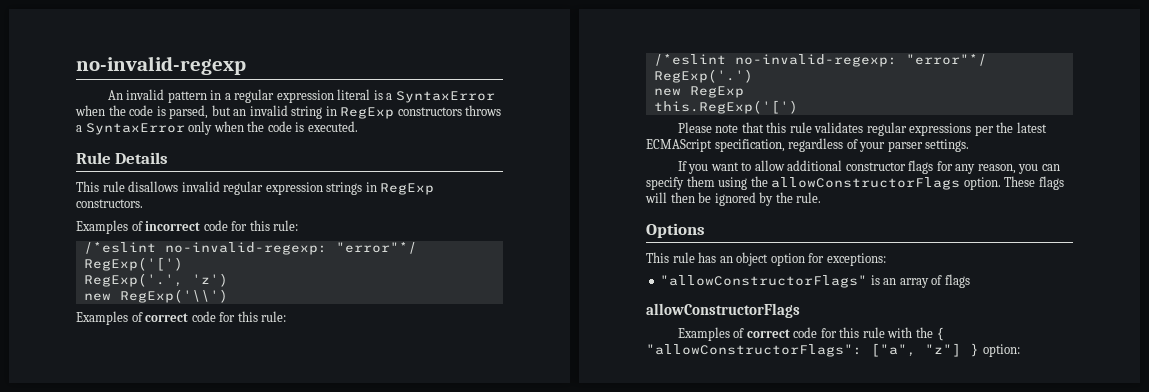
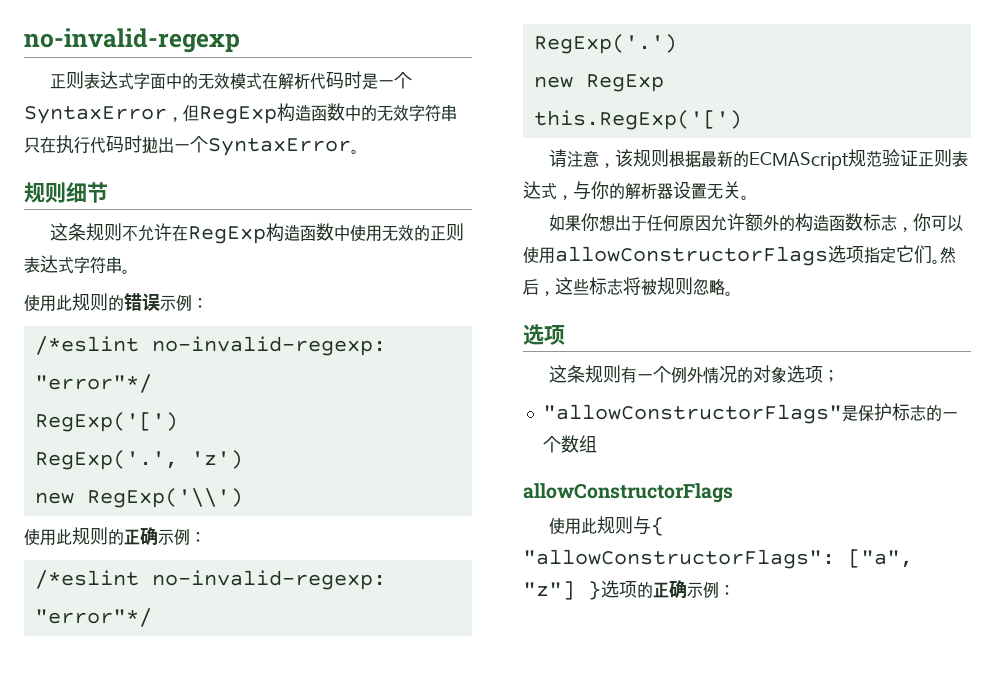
[107,89,495,103] [75,105,502,119] [76,121,358,135] [76,152,169,164] [76,181,435,195] [76,199,143,208] [76,220,299,234] An invalid pattern in a regular expression literal is a SyntaxError when the code is parsed, but an invalid string in RegExp constructors throws a SyntaxError only when the code is executed. // Rule Details // This rule disallows invalid regular expression strings in RegExp constructors. // Examples of incorrect code for this rule: -> [49,71,412,90] [24,103,457,124] [24,135,359,156] [24,182,108,203] [49,223,464,244] [24,255,130,274] [24,293,208,312] 正则表达式字面中的无效模式在解析代码时是一个SyntaxError，但RegExp构造函数中的无效字符串只在执行代码时抛出一个SyntaxError。 // 规则细节 // 这条规则不允许在RegExp构造函数中使用无效的正则表达式字符串。 // 使用此规则的错误示例：
[76,311,287,325] Examples of correct code for this rule: -> [24,527,206,546] 使用此规则的正确示例：
[677,122,1047,136] [646,138,970,152] [677,160,1060,174] [646,176,1064,190] [645,192,822,206] [646,223,705,238] [646,252,886,266] [660,274,970,288] [646,303,800,318] [677,327,933,341] Please note that this rule validates regular expressions per the latest ECMAScript specification, regardless of your parser settings. // If you want to allow additional constructor flags for any reason, you can specify them using the allowConstructorFlags option. These flags will then be ignored by the rule. // Options // This rule has an object option for exceptions: // "allowConstructorFlags" is an array of flags // allowConstructorFlags // Examples of correct code for this rule with the -> [548,149,968,170] [523,181,749,200] [548,213,963,232] [523,245,956,266] [523,277,733,296] [523,324,565,345] [548,365,839,384] [542,403,958,424] [542,435,597,453] [523,483,733,503] [548,516,651,535] 请注意，该规则根据最新的ECMAScript规范验证正则表达式，与你的解析器设置无关。 // 如果你想出于任何原因允许额外的构造函数标志，你可以使用allowConstructorFlags选项指定它们。然后，这些标志将被规则忽略。 // 选项 // 这条规则有一个例外情况的对象选项； // "allowConstructorFlags"是保护标志的一个数组 // allowConstructorFlags // 使用此规则与
[982,344,1020,357] option: -> [601,580,735,599] 选项的正确示例：

